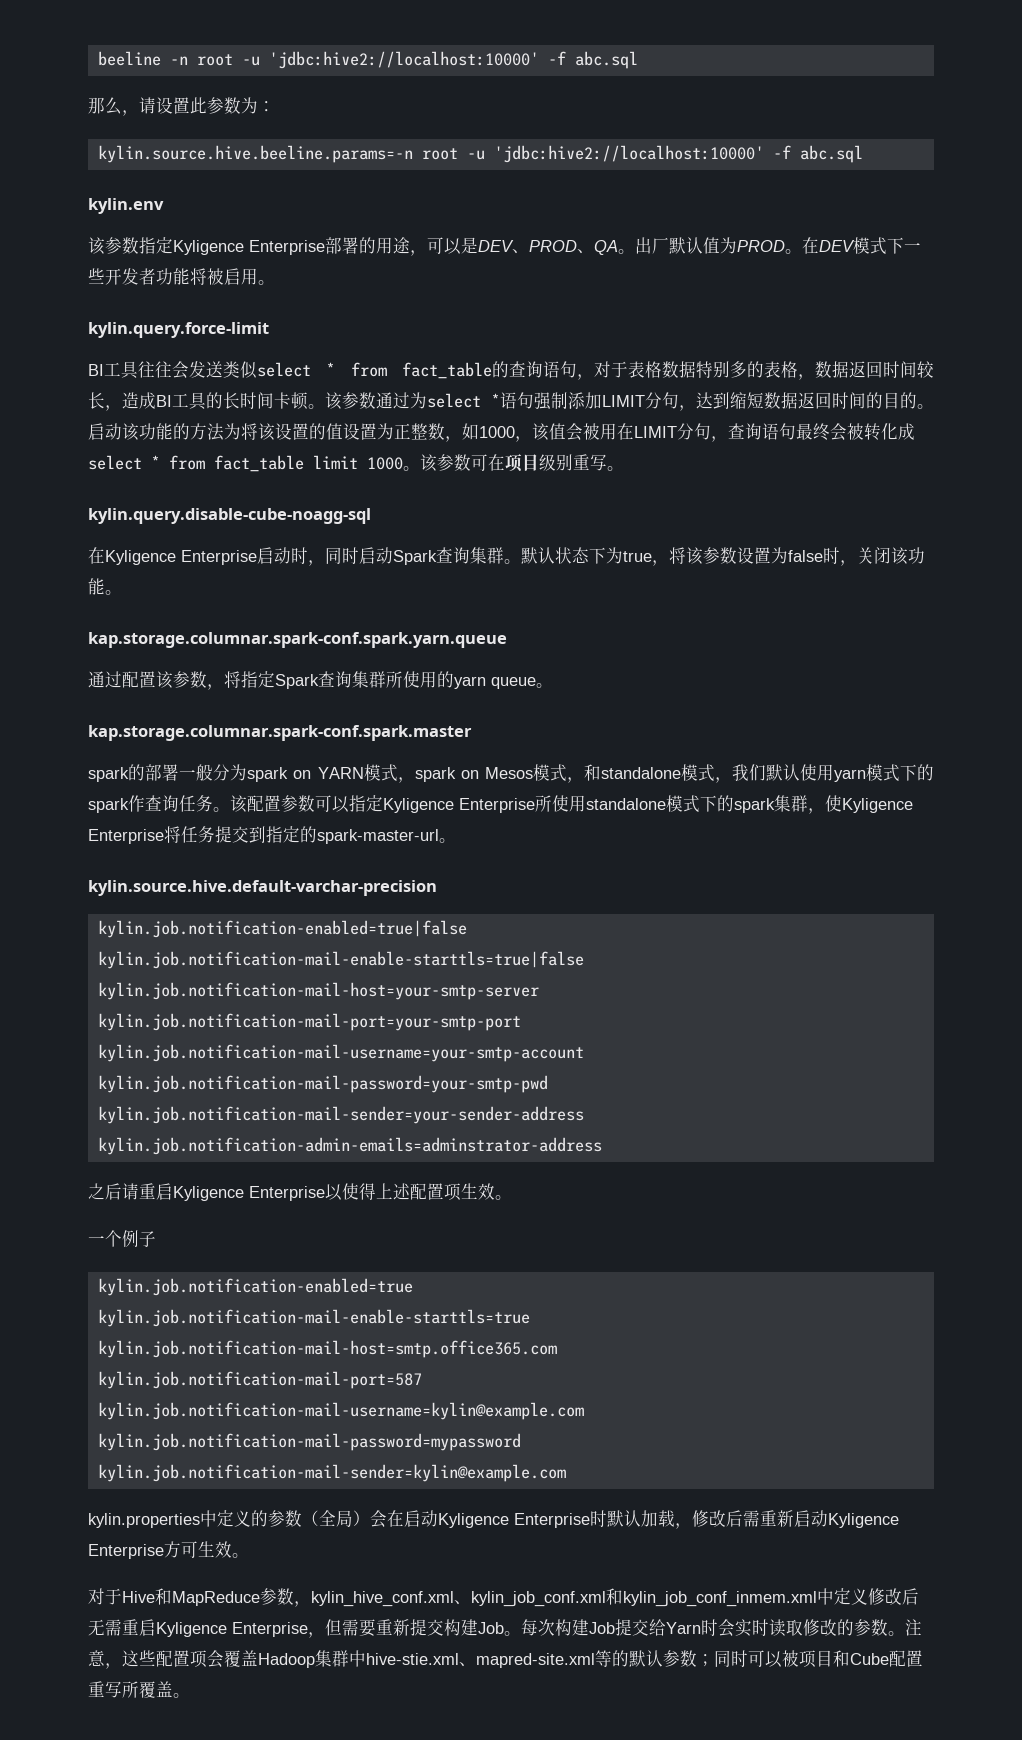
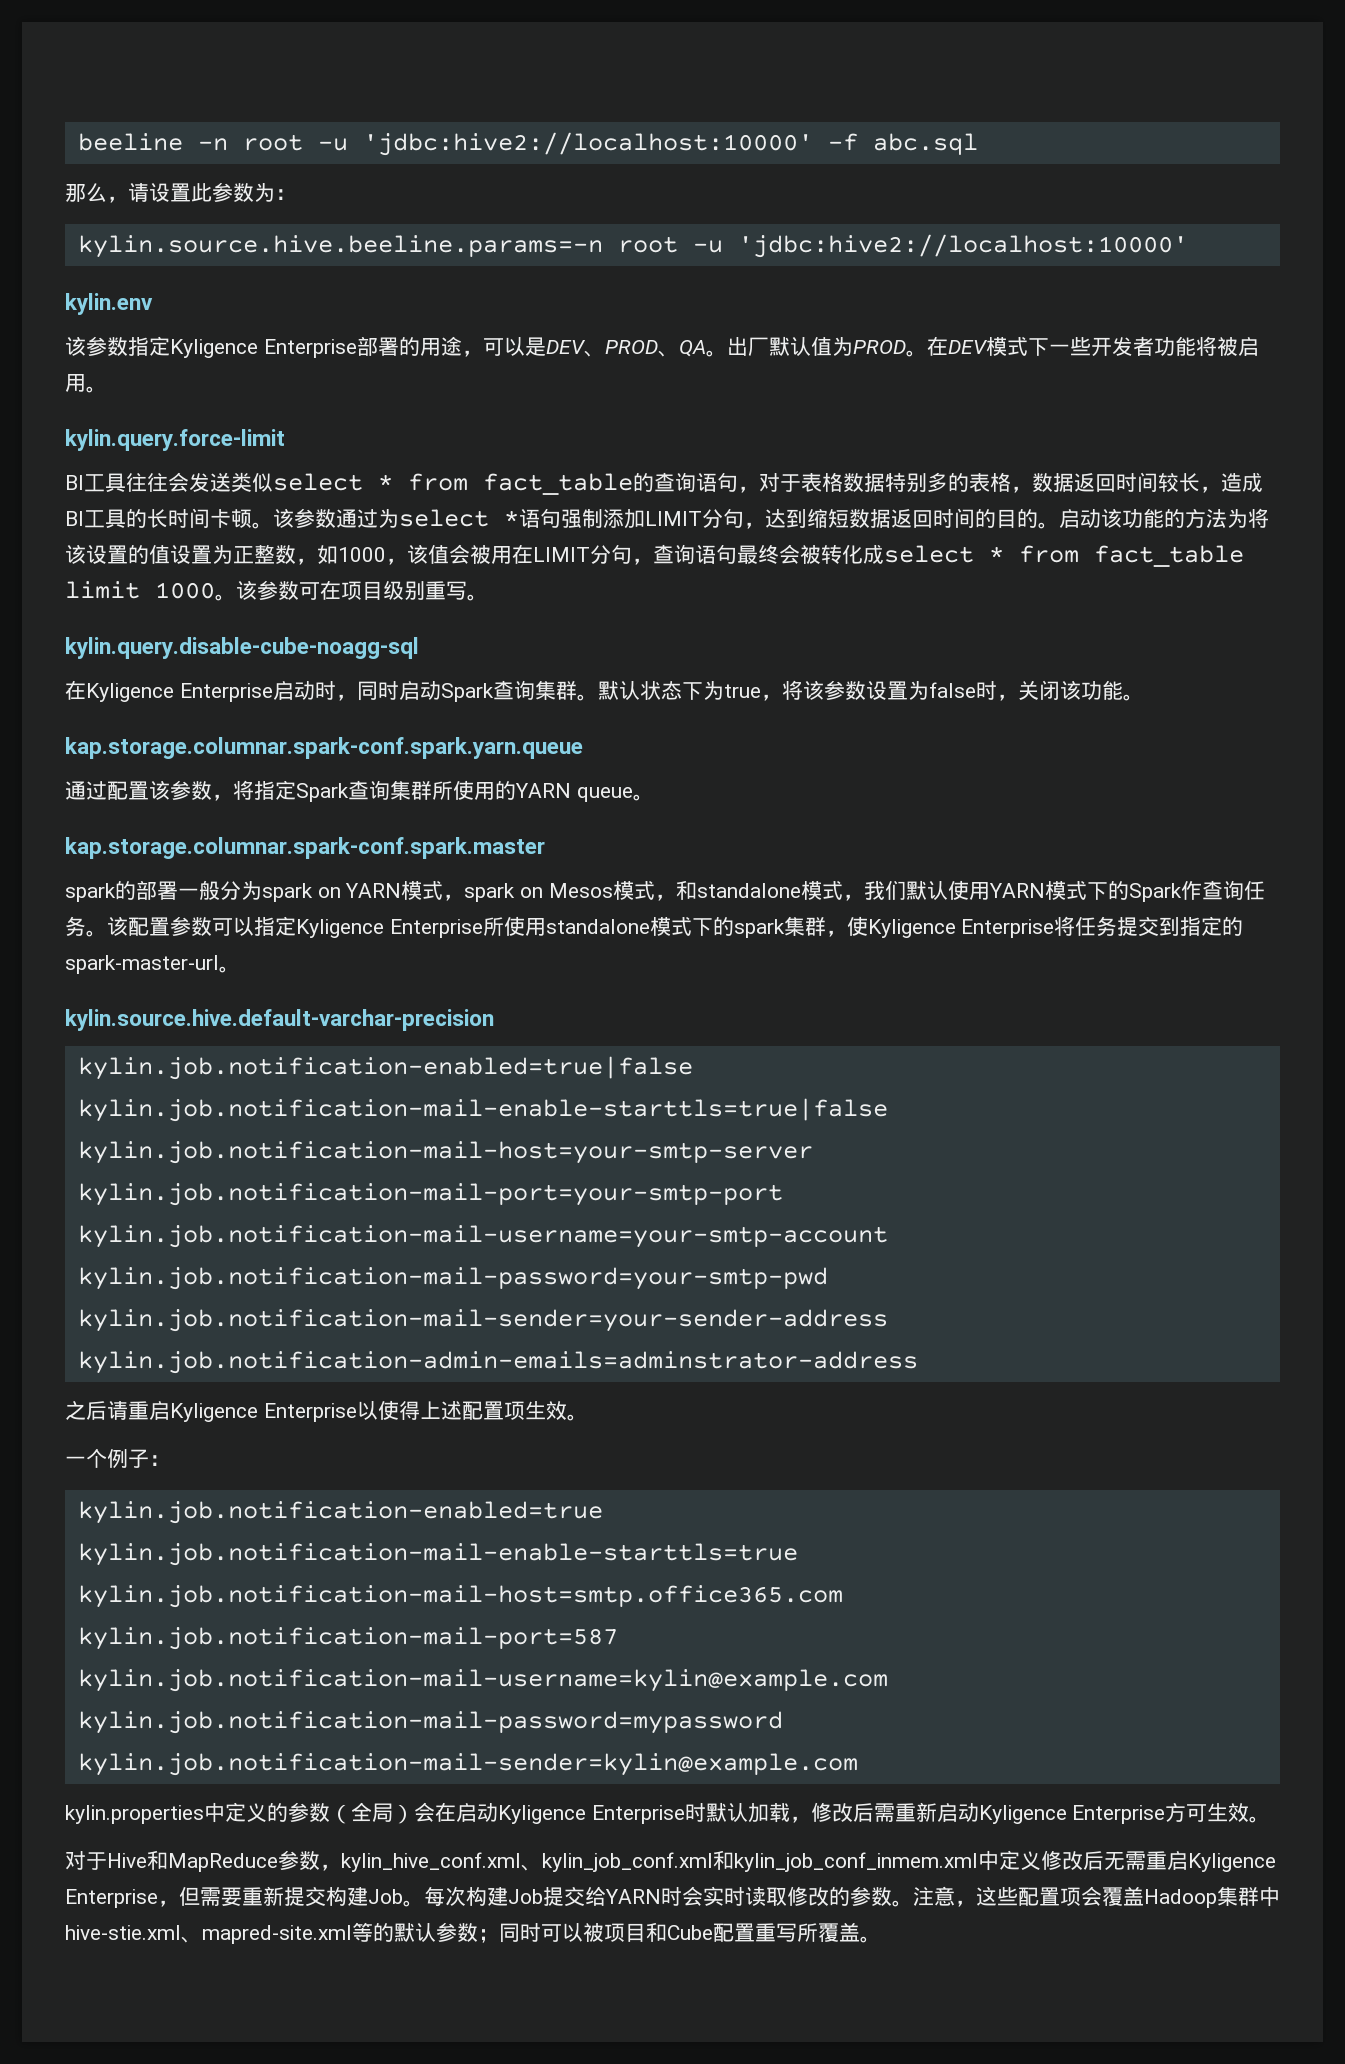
[772,145,863,163] -f abc.sql -> (1188, 246) none
[454,676,486,689] yarn -> [515,783,571,798] YARN
[834,764,934,782] [88,798,129,813] yarn模式下的spark -> [988,881,1182,902] YARN模式下的Spark
(156, 1239) none -> [149,1455,170,1466] ：
[666,1622,701,1634] Yarn -> [605,1889,661,1904] YARN

